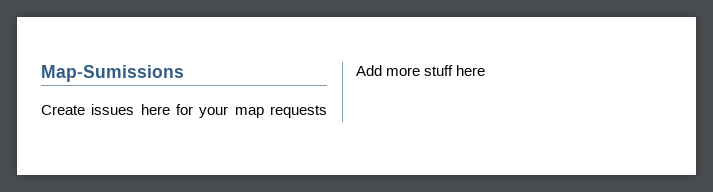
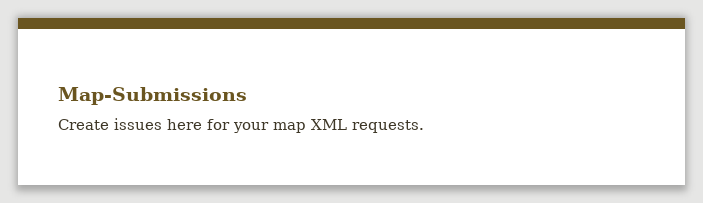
[41,65,184,82] Map-Sumissions -> [58,87,247,105] Map-Submissions
[270,105,327,118] [356,65,486,76] requests Add more stuff here -> [311,119,424,133] XML requests.

